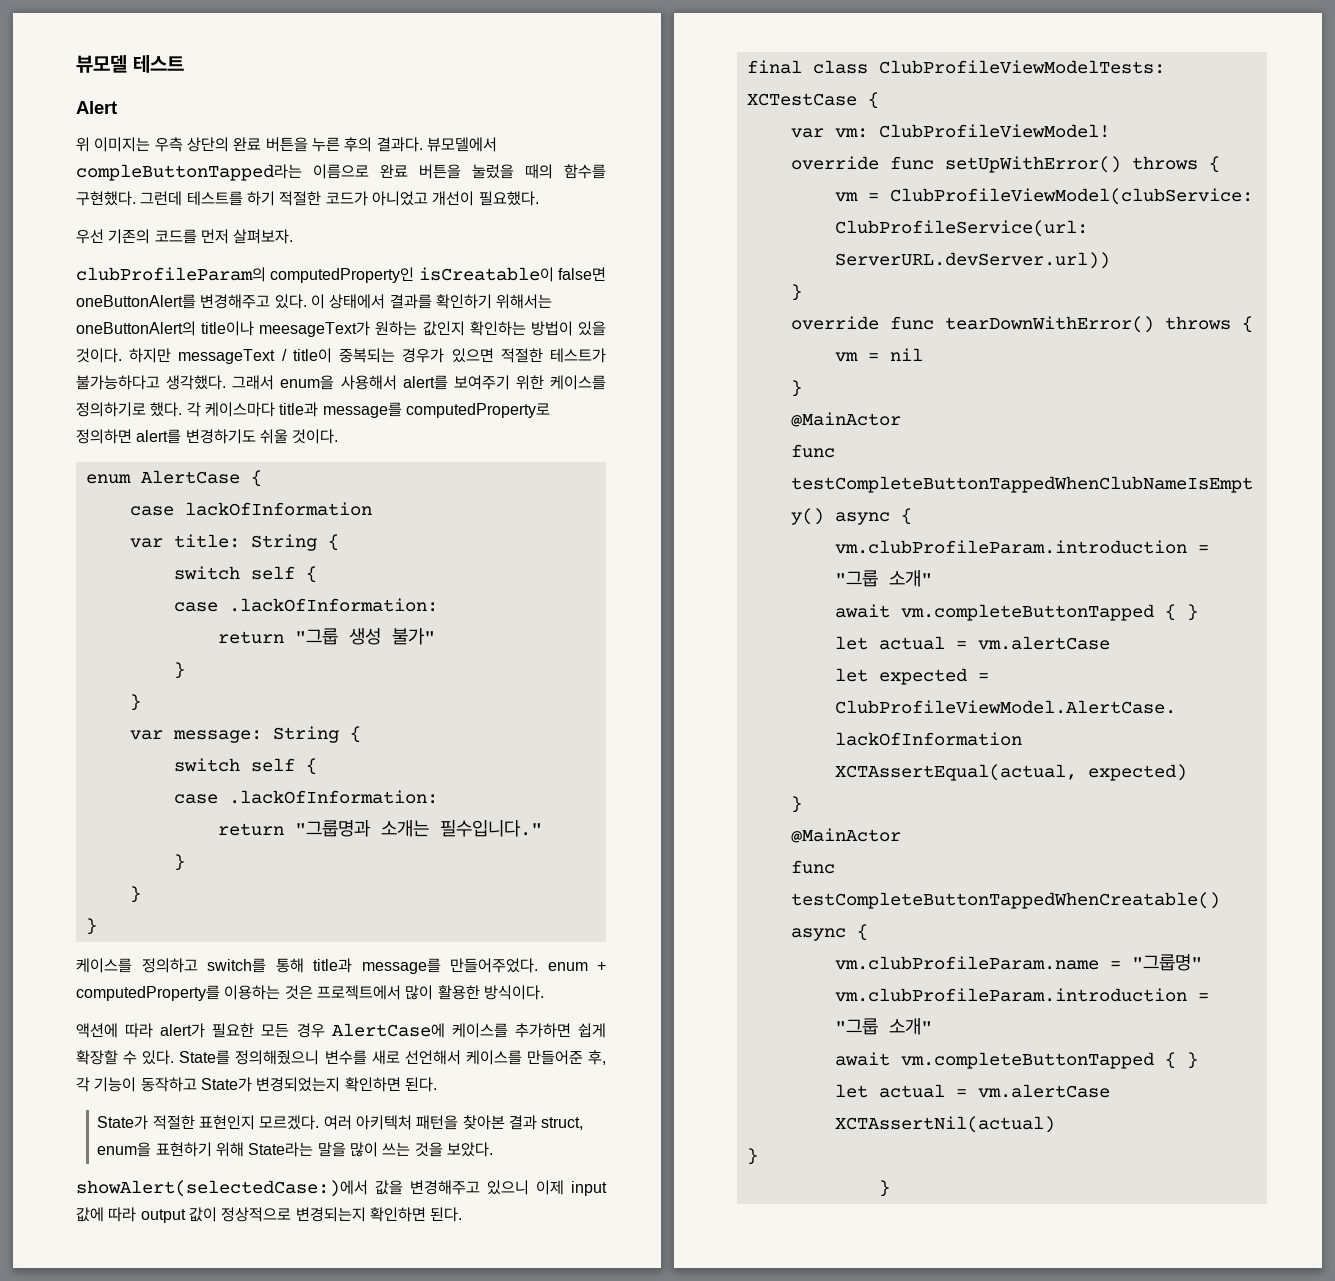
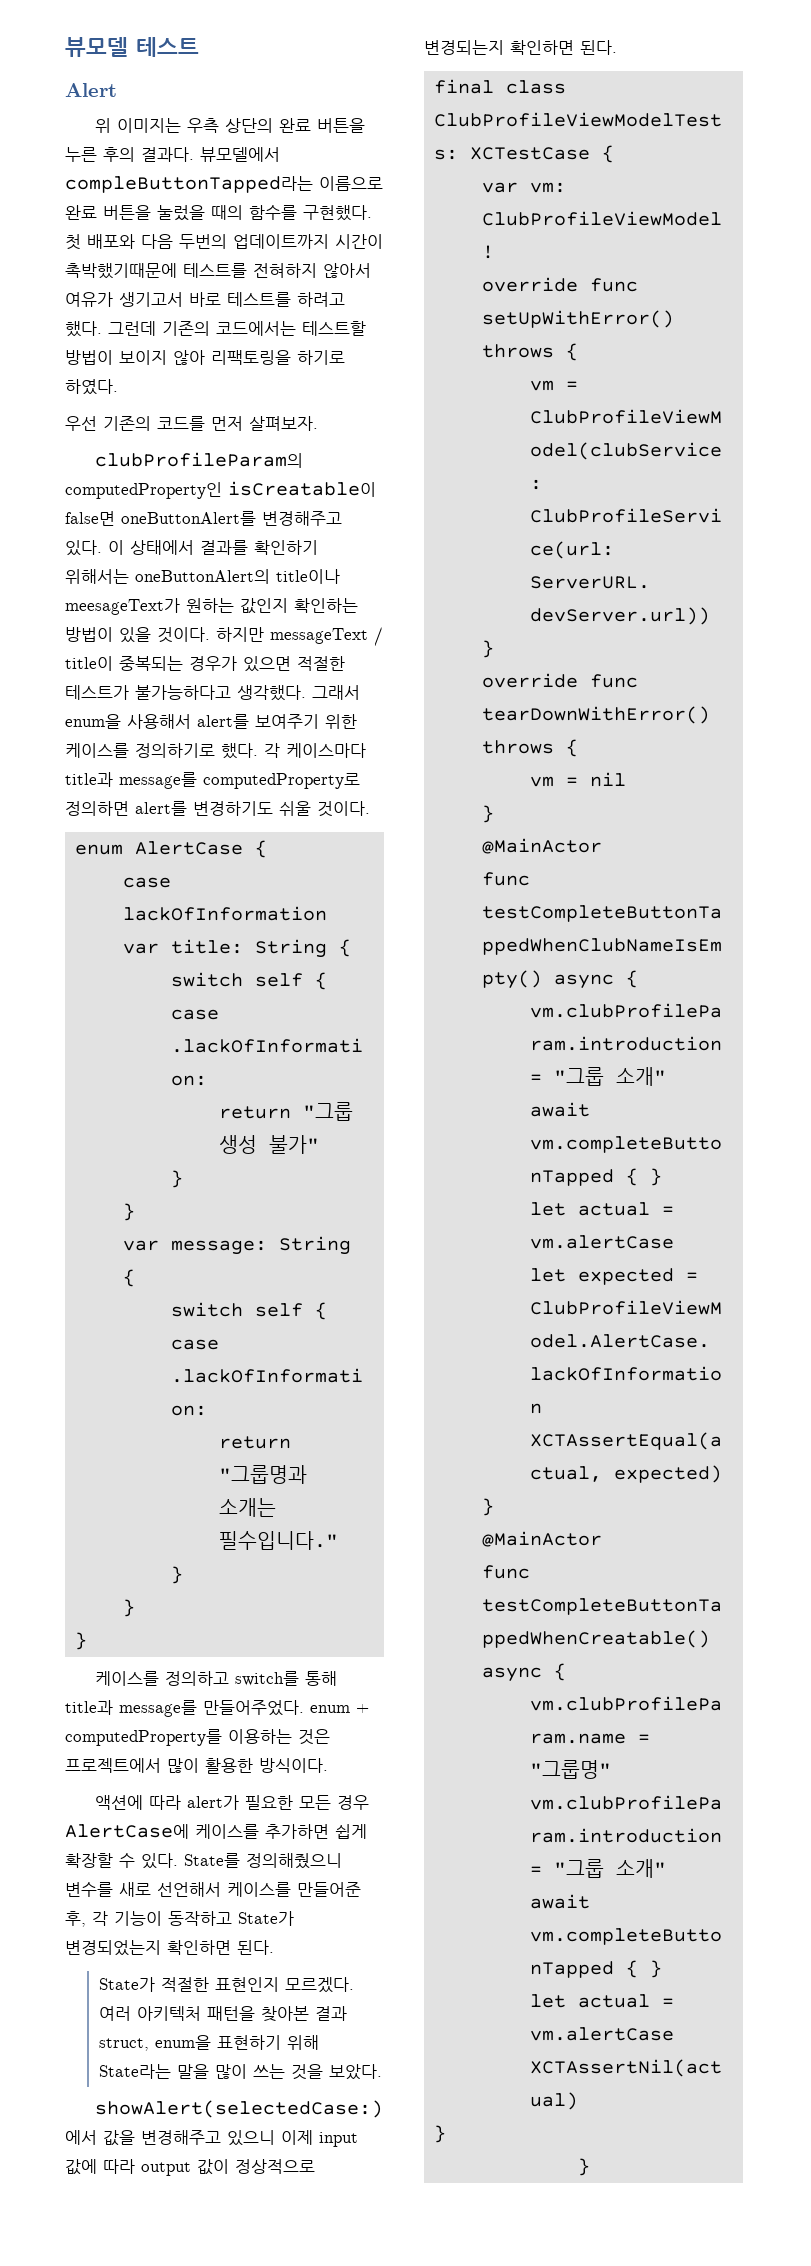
[140,191,539,206] 그런데 테스트를 하기 적절한 코드가 아니었고 개선이 필요했다. -> [65,234,383,250] [65,263,371,279] [65,292,345,307] [65,321,366,337] [65,350,345,365] [65,379,118,395] 첫 배포와 다음 두번의 업데이트까지 시간이 촉박했기때문에 테스트를 전혀하지 않아서 여유가 생기고서 바로 테스트를 하려고 했다. 그런데 기존의 코드에서는 테스트할 방법이 보이지 않아 리팩토링을 하기로 하였다.

